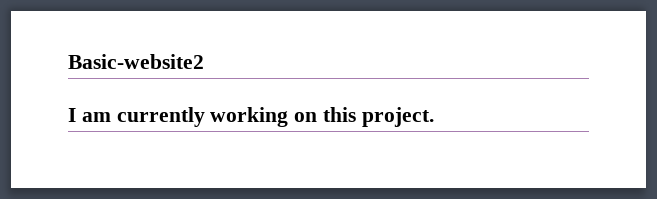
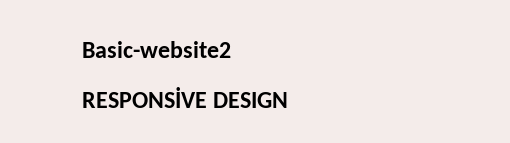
[68,107,434,127] I am currently working on this project. -> [82,87,289,108] RESPONSİVE DESIGN

